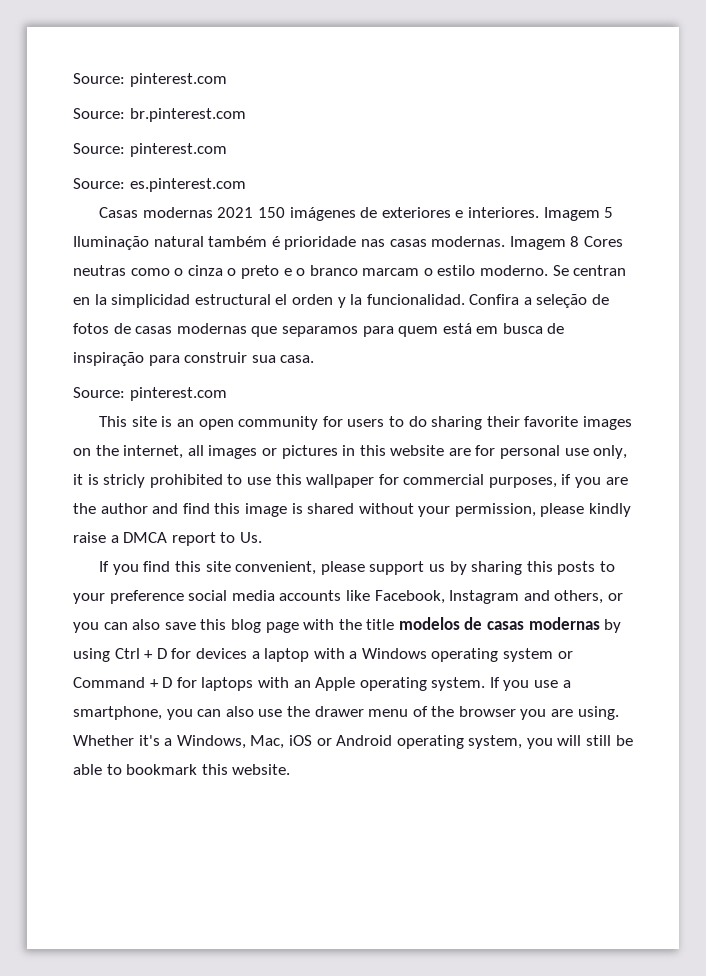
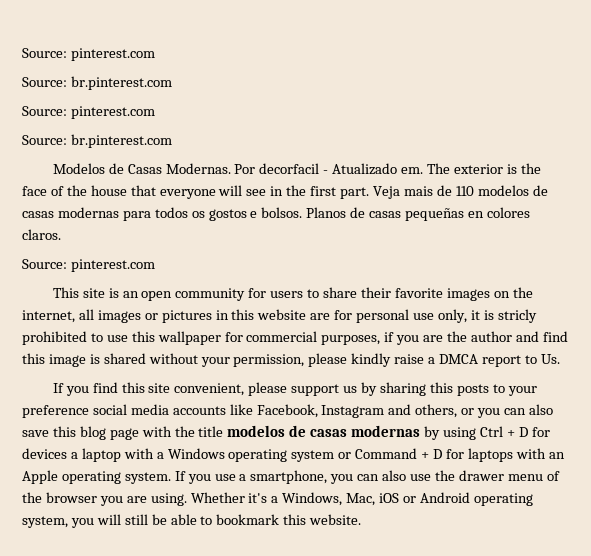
[129,178,246,192] [99,207,614,221] [73,236,623,250] [73,265,627,279] [73,294,610,308] [73,323,565,337] [73,352,315,366] es.pinterest.com // Casas modernas 2021 150 imágenes de exteriores e interiores. Imagem 5 Iluminação natural também é prioridade nas casas modernas. Imagem 8 Cores neutras como o cinza o preto e o branco marcam o estilo moderno. Se centran en la simplicidad estructural el orden y la funcionalidad. Confira a seleção de fotos de casas modernas que separamos para quem está em busca de inspiração para construir sua casa. -> [70,134,172,148] [52,163,541,175] [22,185,548,199] [22,207,530,221] [22,229,61,240] br.pinterest.com // Modelos de Casas Modernas. Por decorfacil - Atualizado em. The exterior is the face of the house that everyone will see in the first part. Veja mais de 110 modelos de casas modernas para todos os gostos e bolsos. Planos de casas pequeñas en colores claros.
[408,416,483,430] do sharing -> [322,287,357,298] share

